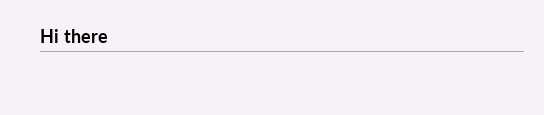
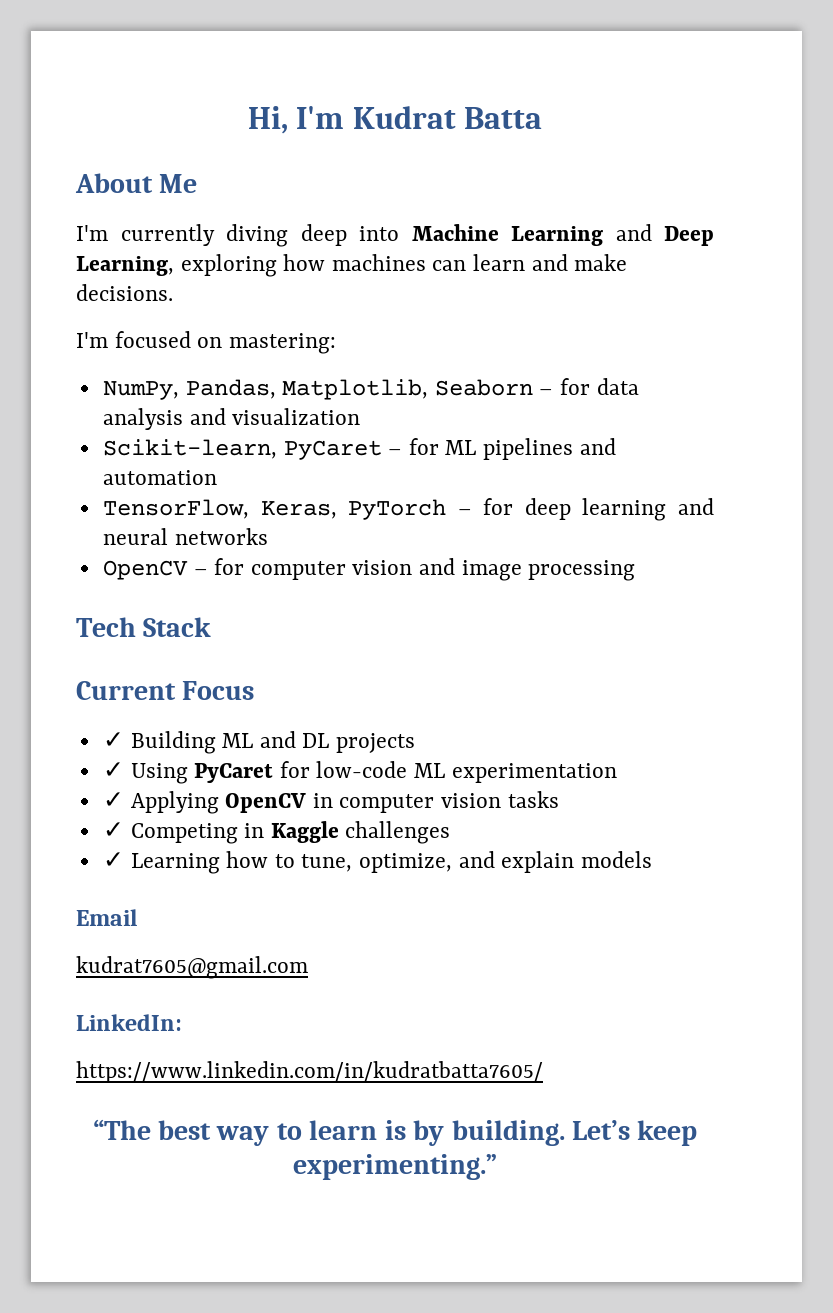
[40,29,108,43] Hi there -> [247,106,543,134] [75,173,198,193] [76,224,714,247] [76,254,628,277] [76,284,173,301] [76,331,336,354] [102,378,639,400] [102,408,361,430] [102,438,616,460] [102,470,217,485] [102,498,714,521] [102,528,268,545] [102,558,636,581] [76,617,212,637] [76,681,255,700] [102,731,416,754] [102,761,617,784] [102,791,559,814] [102,821,451,844] [102,851,652,874] [76,909,137,926] [76,956,308,979] [76,1014,182,1031] [76,1061,543,1083] [92,1119,698,1146] [293,1154,497,1180] Hi, I'm Kudrat Batta // About Me // I'm currently diving deep into Machine Learning and Deep Learning, exploring how machines can learn and make decisions. // I'm focused on mastering: // NumPy, Pandas, Matplotlib, Seaborn – for data analysis and visualization // Scikit-learn, PyCaret – for ML pipelines and automation // TensorFlow, Keras, PyTorch – for deep learning and neural networks // OpenCV – for computer vision and image processing // Tech Stack // Current Focus // ✓ Building ML and DL projects // ✓ Using PyCaret for low-code ML experimentation // ✓ Applying OpenCV in computer vision tasks // ✓ Competing in Kaggle challenges // ✓ Learning how to tune, optimize, and explain models // Email // kudrat7605@gmail.com // LinkedIn: // https://www.linkedin.com/in/kudratbatta7605/ // “The best way to learn is by building. Let’s keep experimenting.”

